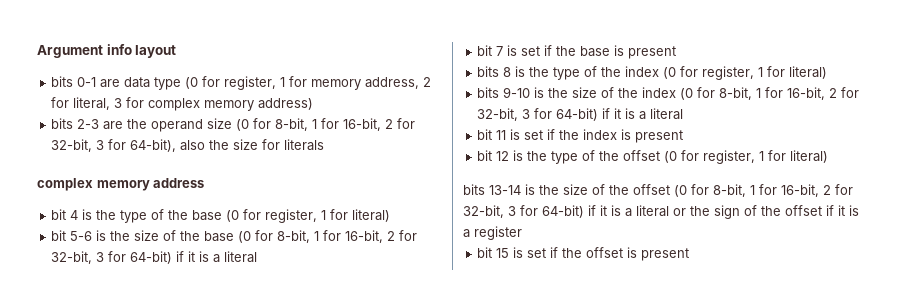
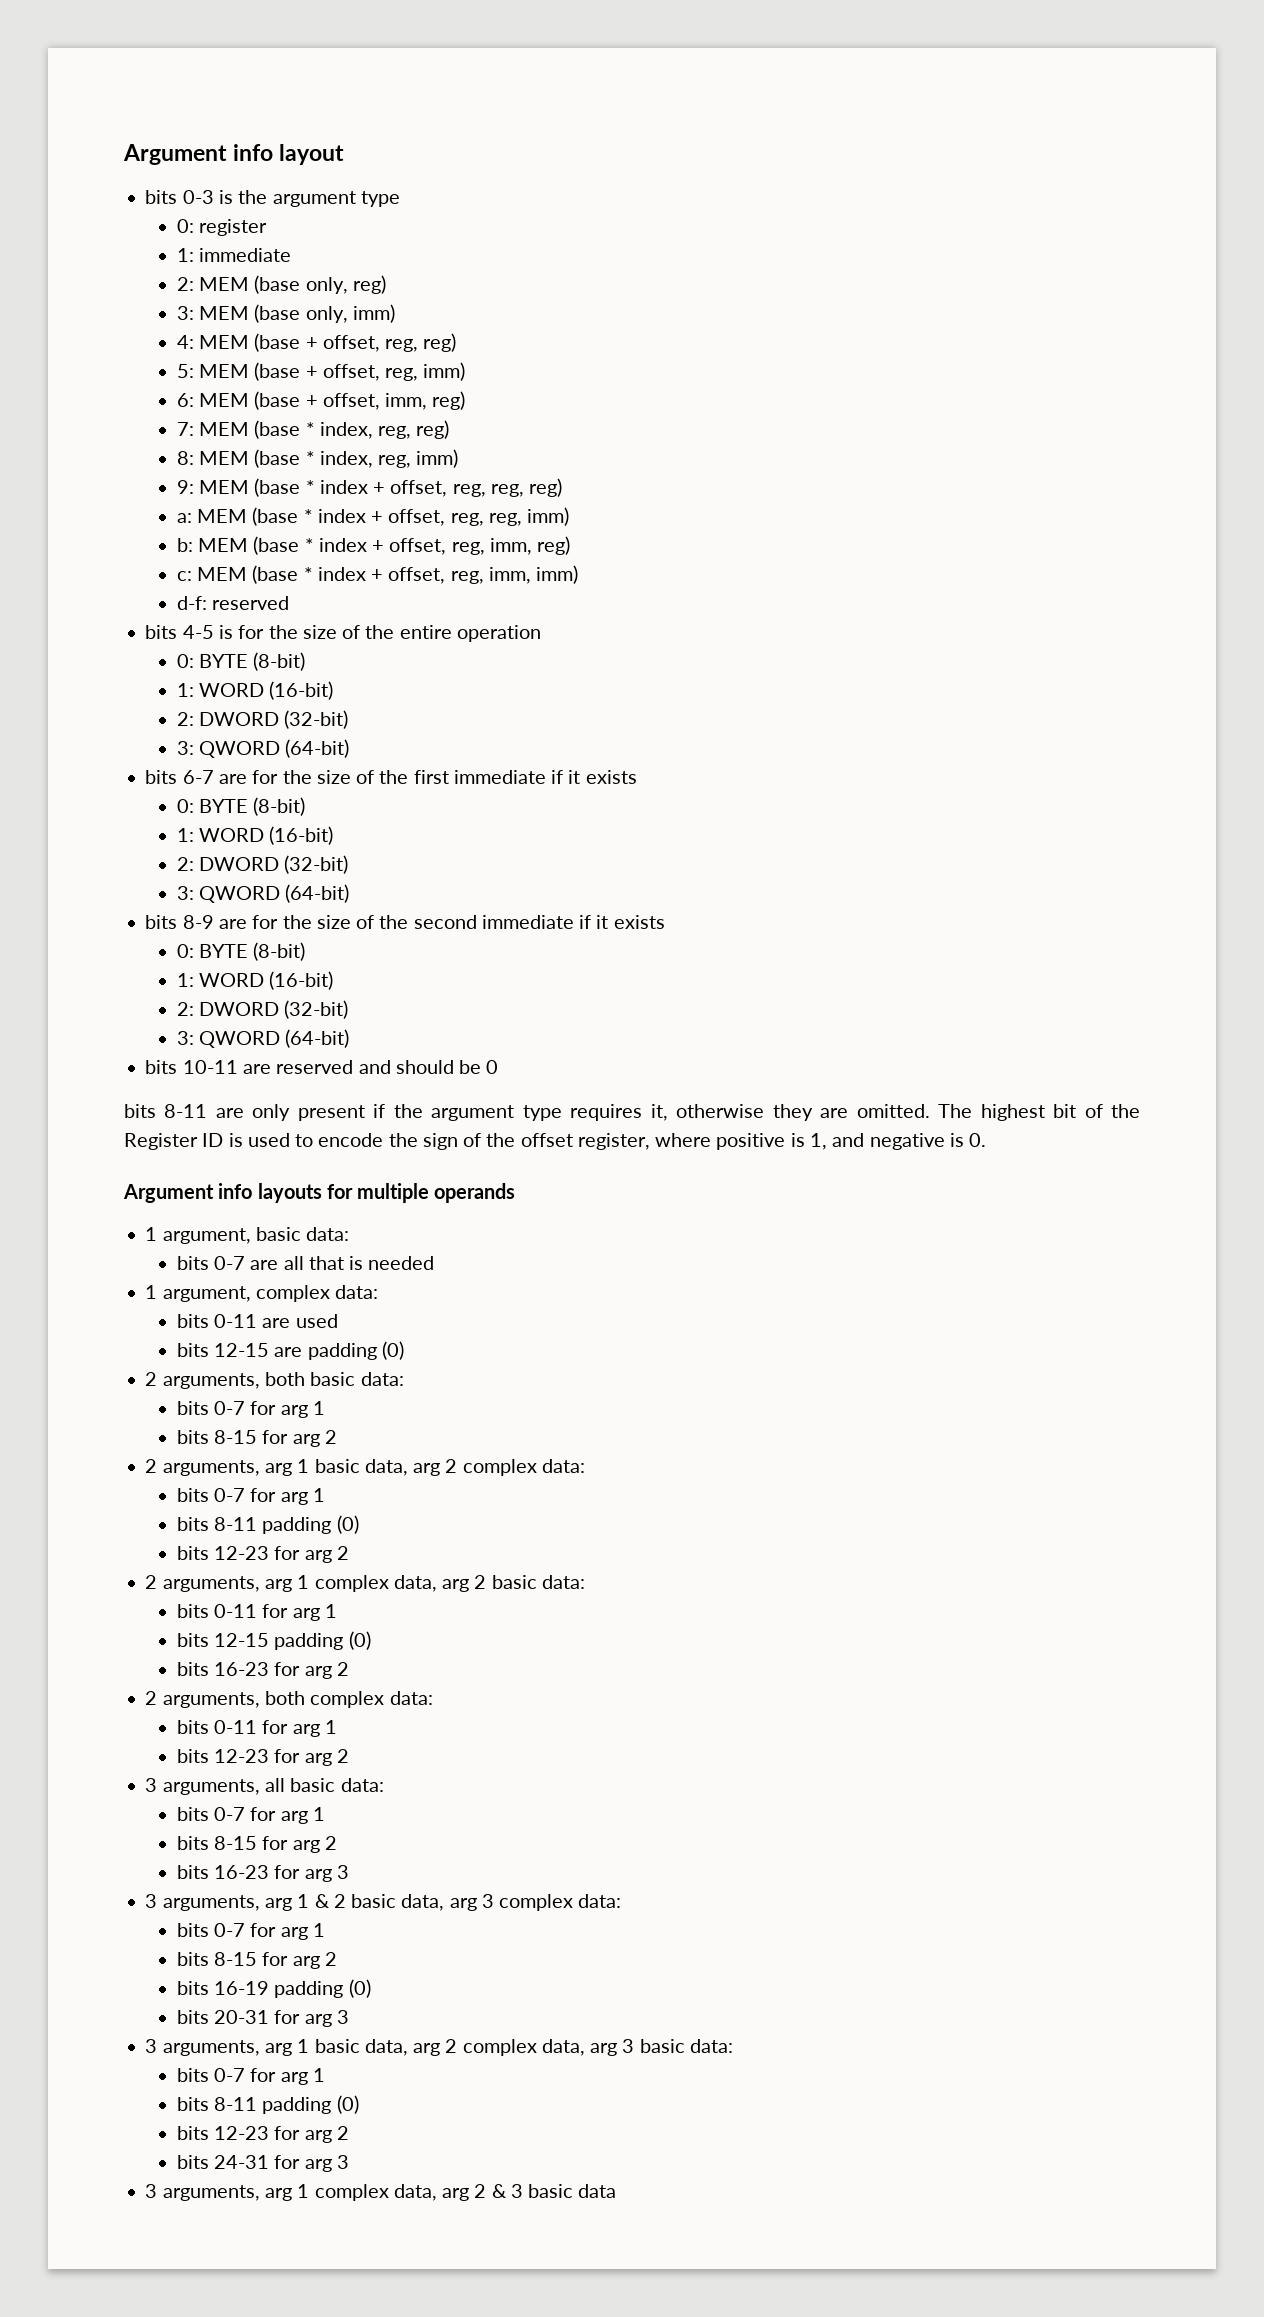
[77,76,432,90] [51,97,314,111] [51,118,416,132] [51,139,325,152] [37,178,205,191] [51,209,391,223] [51,230,418,243] [51,251,258,264] [477,45,677,59] [477,66,828,80] [477,87,860,100] [477,108,684,121] [477,129,684,143] [477,150,829,164] [463,184,853,197] [463,205,686,218] 0-1 are data type (0 for register, 1 for memory address, 2 for literal, 3 for complex memory address) // bits 2-3 are the operand size (0 for 8-bit, 1 for 16-bit, 2 for 32-bit, 3 for 64-bit), also the size for literals // complex memory address // bit 4 is the type of the base (0 for register, 1 for literal) // bit 5-6 is the size of the base (0 for 8-bit, 1 for 16-bit, 2 for 32-bit, 3 for 64-bit) if it is a literal // bit 7 is set if the base is present // bits 8 is the type of the index (0 for register, 1 for literal) // bits 9-10 is the size of the index (0 for 8-bit, 1 for 16-bit, 2 for 32-bit, 3 for 64-bit) if it is a literal // bit 11 is set if the index is present // bit 12 is the type of the offset (0 for register, 1 for literal) // bits 13-14 is the size of the offset (0 for 8-bit, 1 for 16-bit, 2 for 32-bit, 3 for 64-bit) if it is a literal or -> [182,190,400,207] [176,219,268,236] [176,248,292,262] [176,275,386,294] [176,304,395,323] [176,333,457,352] [176,362,466,381] [176,391,466,410] [176,420,450,439] [176,449,459,468] [176,478,563,497] [176,507,570,526] [176,536,571,555] [176,565,579,584] [176,596,290,610] [145,625,541,642] [176,652,306,671] [176,681,334,700] [176,710,349,729] [176,739,350,758] [145,770,637,784] [176,797,306,816] [176,826,334,845] [176,855,349,874] [176,884,350,903] [145,915,665,929] [176,942,306,961] [176,971,334,990] [176,1000,349,1019] [176,1029,350,1048] [145,1060,499,1074] [124,1104,1141,1121] [124,1133,384,1150] 0-3 is the argument type // 0: register // 1: immediate // 2: MEM (base only, reg) // 3: MEM (base only, imm) // 4: MEM (base + offset, reg, reg) // 5: MEM (base + offset, reg, imm) // 6: MEM (base + offset, imm, reg) // 7: MEM (base * index, reg, reg) // 8: MEM (base * index, reg, imm) // 9: MEM (base * index + offset, reg, reg, reg) // a: MEM (base * index + offset, reg, reg, imm) // b: MEM (base * index + offset, reg, imm, reg) // c: MEM (base * index + offset, reg, imm, imm) // d-f: reserved // bits 4-5 is for the size of the entire operation // 0: BYTE (8-bit) // 1: WORD (16-bit) // 2: DWORD (32-bit) // 3: QWORD (64-bit) // bits 6-7 are for the size of the first immediate if it exists // 0: BYTE (8-bit) // 1: WORD (16-bit) // 2: DWORD (32-bit) // 3: QWORD (64-bit) // bits 8-9 are for the size of the second immediate if it exists // 0: BYTE (8-bit) // 1: WORD (16-bit) // 2: DWORD (32-bit) // 3: QWORD (64-bit) // bits 10-11 are reserved and should be 0 // bits 8-11 are only present if the argument type requires it, otherwise they are omitted. The highest bit of the Register ID is used to encode
[826,205,859,216] [463,226,522,240] [477,247,690,261] if it is a register // bit 15 is set if the offset is present -> [577,1133,987,1150] [123,1183,516,1203] [145,1227,350,1244] [176,1256,435,1270] [145,1285,379,1302] [176,1314,338,1328] [176,1341,404,1360] [145,1372,404,1389] [176,1401,325,1418] [176,1430,337,1447] [145,1459,585,1476] [176,1488,325,1505] [176,1515,359,1534] [176,1546,349,1563] [145,1575,585,1592] [176,1604,337,1621] [176,1631,371,1650] [176,1662,349,1679] [145,1691,433,1708] [176,1720,337,1737] [176,1749,349,1766] [145,1778,384,1795] [176,1807,325,1824] [176,1836,337,1853] [176,1865,349,1882] [145,1894,622,1911] [176,1923,325,1940] [176,1952,337,1969] [176,1979,371,1998] [176,2010,349,2027] [145,2039,733,2056] [176,2068,325,2085] [176,2095,359,2114] [176,2126,349,2143] [176,2155,349,2172] [145,2184,617,2201] register, where positive is 1, and negative is 0. // Argument info layouts for multiple operands // 1 argument, basic data: // bits 0-7 are all that is needed // 1 argument, complex data: // bits 0-11 are used // bits 12-15 are padding (0) // 2 arguments, both basic data: // bits 0-7 for arg 1 // bits 8-15 for arg 2 // 2 arguments, arg 1 basic data, arg 2 complex data: // bits 0-7 for arg 1 // bits 8-11 padding (0) // bits 12-23 for arg 2 // 2 arguments, arg 1 complex data, arg 2 basic data: // bits 0-11 for arg 1 // bits 12-15 padding (0) // bits 16-23 for arg 2 // 2 arguments, both complex data: // bits 0-11 for arg 1 // bits 12-23 for arg 2 // 3 arguments, all basic data: // bits 0-7 for arg 1 // bits 8-15 for arg 2 // bits 16-23 for arg 3 // 3 arguments, arg 1 & 2 basic data, arg 3 complex data: // bits 0-7 for arg 1 // bits 8-15 for arg 2 // bits 16-19 padding (0) // bits 20-31 for arg 3 // 3 arguments, arg 1 basic data, arg 2 complex data, arg 3 basic data: // bits 0-7 for arg 1 // bits 8-11 padding (0) // bits 12-23 for arg 2 // bits 24-31 for arg 3 // 3 arguments, arg 1 complex data, arg 2 & 3 basic data

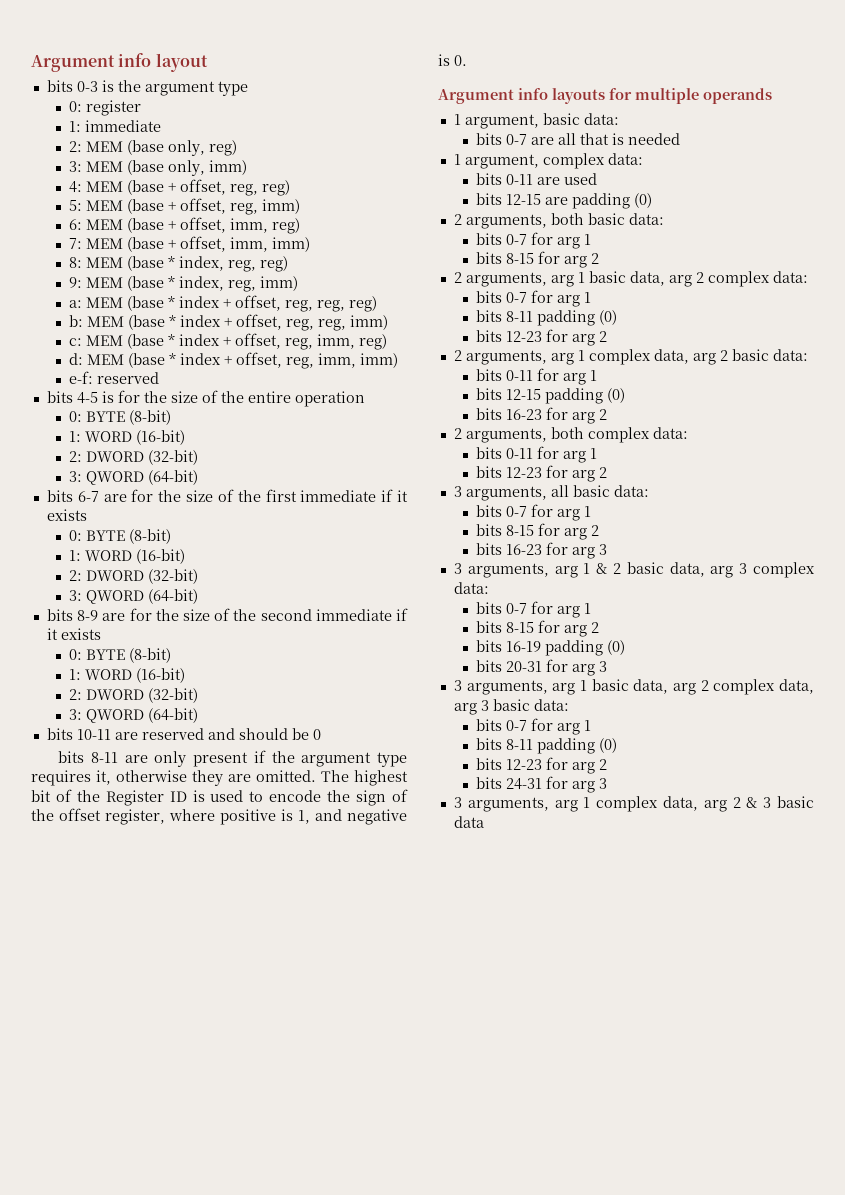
[305,420,450,439] * index, reg, reg) -> [168,236,311,252] + offset, imm, imm)
[416,449,459,468] [176,480,194,494] imm) // 9: -> [260,256,289,272] [69,276,299,292] [69,300,83,308] reg) // 9: MEM (base * index, reg, imm) // a:
[176,513,192,523] a: -> [69,315,84,327] b:
[176,538,193,552] b: -> [69,338,83,346] c:
[176,571,192,581] c: -> [69,353,84,365] d:
[176,596,207,610] d-f: -> [69,371,94,384] e-f:

